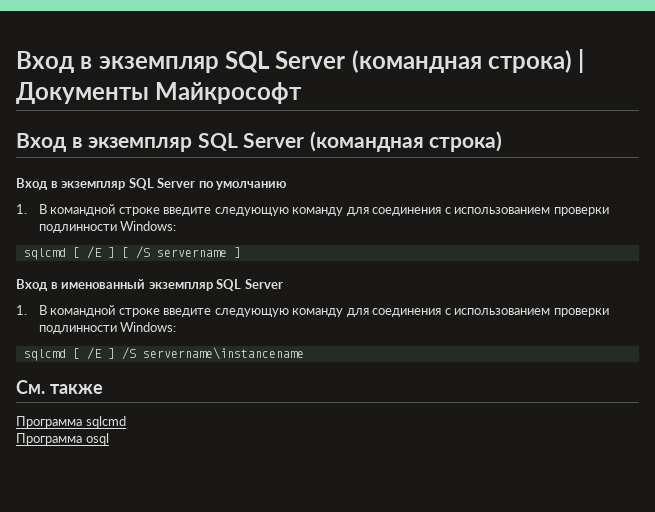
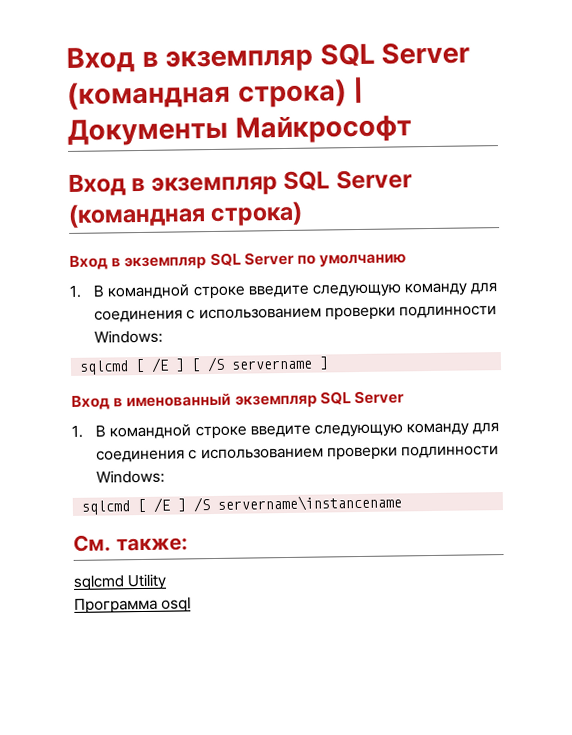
[49,384,103,394] [16,416,126,428] также // Программа sqlcmd -> [115,537,188,552] [73,573,168,591] также: // sqlcmd Utility

